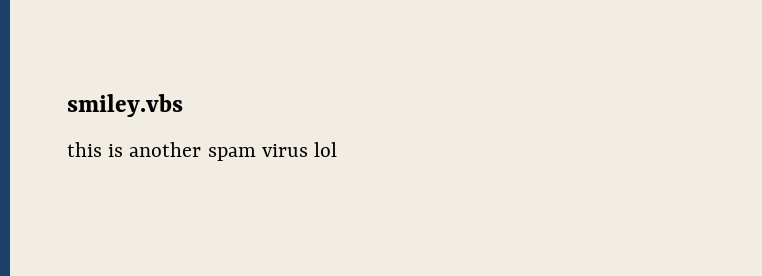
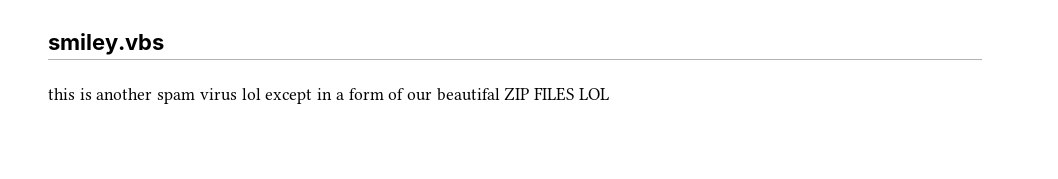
(338, 149) none -> [265,87,609,104] except in a form of our beautifal ZIP FILES LOL

